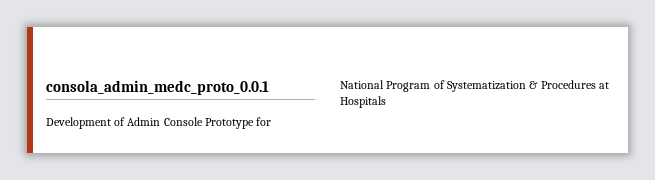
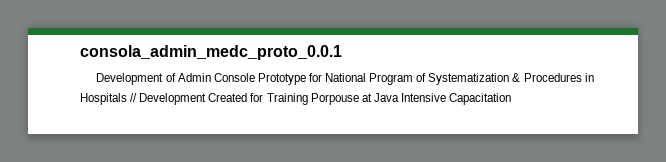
[599,82,609,89] [340,96,386,108] at Hospitals -> [584,73,594,82] [80,93,512,105] in Hospitals // Development Created for Training Porpouse at Java Intensive Capacitation

